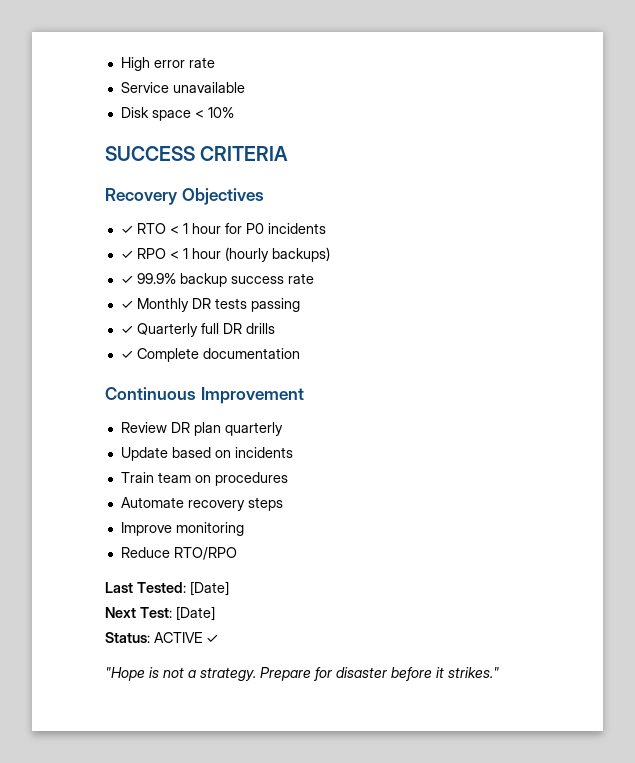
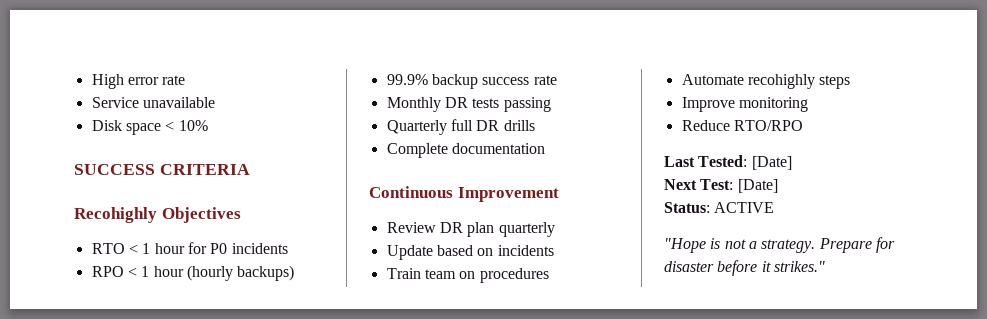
[105,188,178,205] Recovery -> [74,207,157,223] Recohighly
[120,225,133,234] ✓ -> (241, 215) none
[120,250,133,259] ✓ -> (288, 248) none
[120,275,133,284] ✓ -> (295, 273) none
[120,300,133,309] ✓ -> (557, 80) none
[120,325,133,334] ✓ -> (551, 104) none
[120,350,133,359] ✓ -> (535, 125) none
[187,500,245,511] recovery -> [747,74,815,89] recohighly
[206,634,218,643] ✓ -> (775, 207) none

